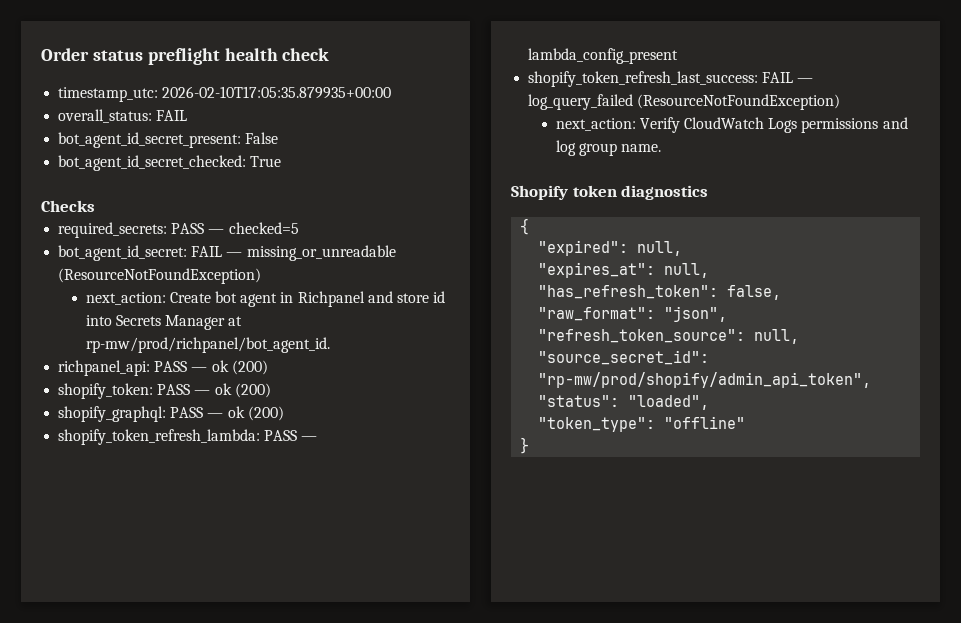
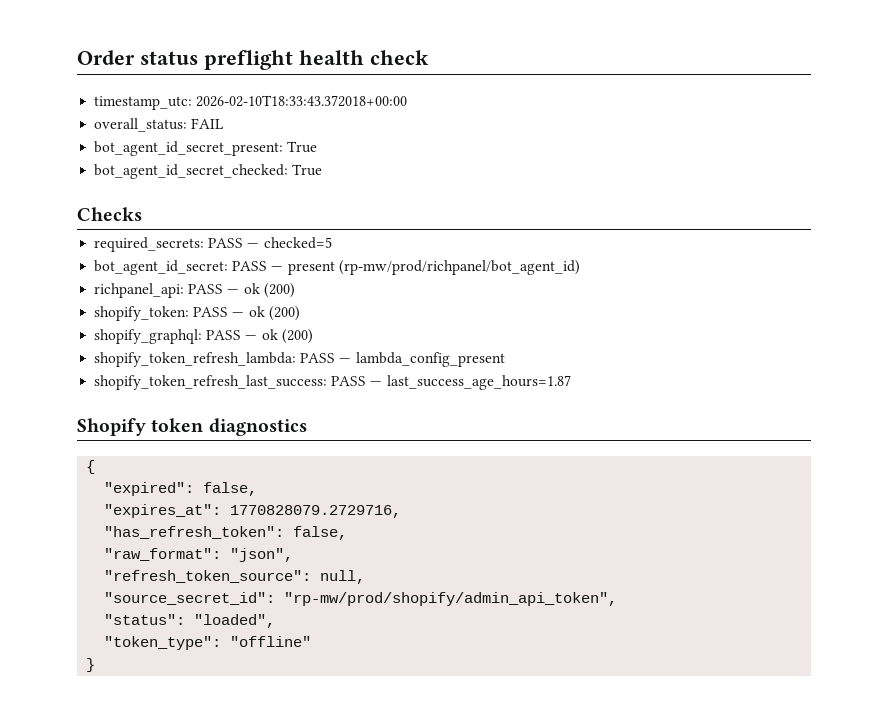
[162,86,392,99] 2026-02-10T17:05:35.879935+00:00 -> [196,95,408,107] 2026-02-10T18:33:43.372018+00:00
[245,132,279,144] False -> [287,141,318,153] True
[191,245,396,261] [58,268,262,284] [85,291,446,307] [85,315,243,330] [85,337,330,353] FAIL — missing_or_unreadable (ResourceNotFoundException) // next_action: Create bot agent in Richpanel and store id into Secrets Manager at rp-mw/prod/richpanel/bot_agent_id. -> [232,260,580,275] PASS — present (rp-mw/prod/richpanel/bot_agent_id)
[762,72,814,83] [528,94,841,110] [555,117,908,133] [555,140,662,156] FAIL — log_query_failed (ResourceNotFoundException) // next_action: Verify CloudWatch Logs permissions and log group name. -> [331,375,571,390] PASS — last_success_age_hours=1.87
[637,241,683,256] null, -> [203,482,258,496] false,
[664,263,710,278] null, -> [230,505,402,518] 1770828079.2729716,

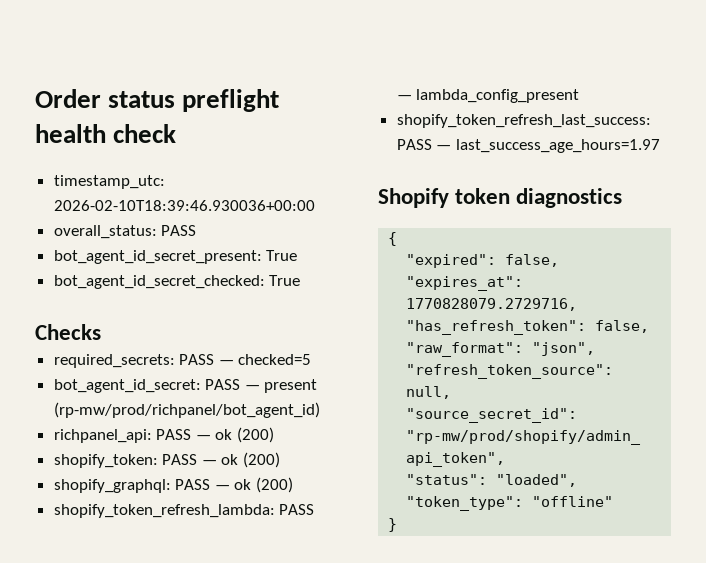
[196,95,408,107] 2026-02-10T18:33:43.372018+00:00 -> [53,200,315,211] 2026-02-10T18:39:46.930036+00:00
[191,118,224,129] FAIL -> [161,225,197,236] PASS
[386,375,571,390] last_success_age_hours=1.87 -> [455,139,660,153] last_success_age_hours=1.97

